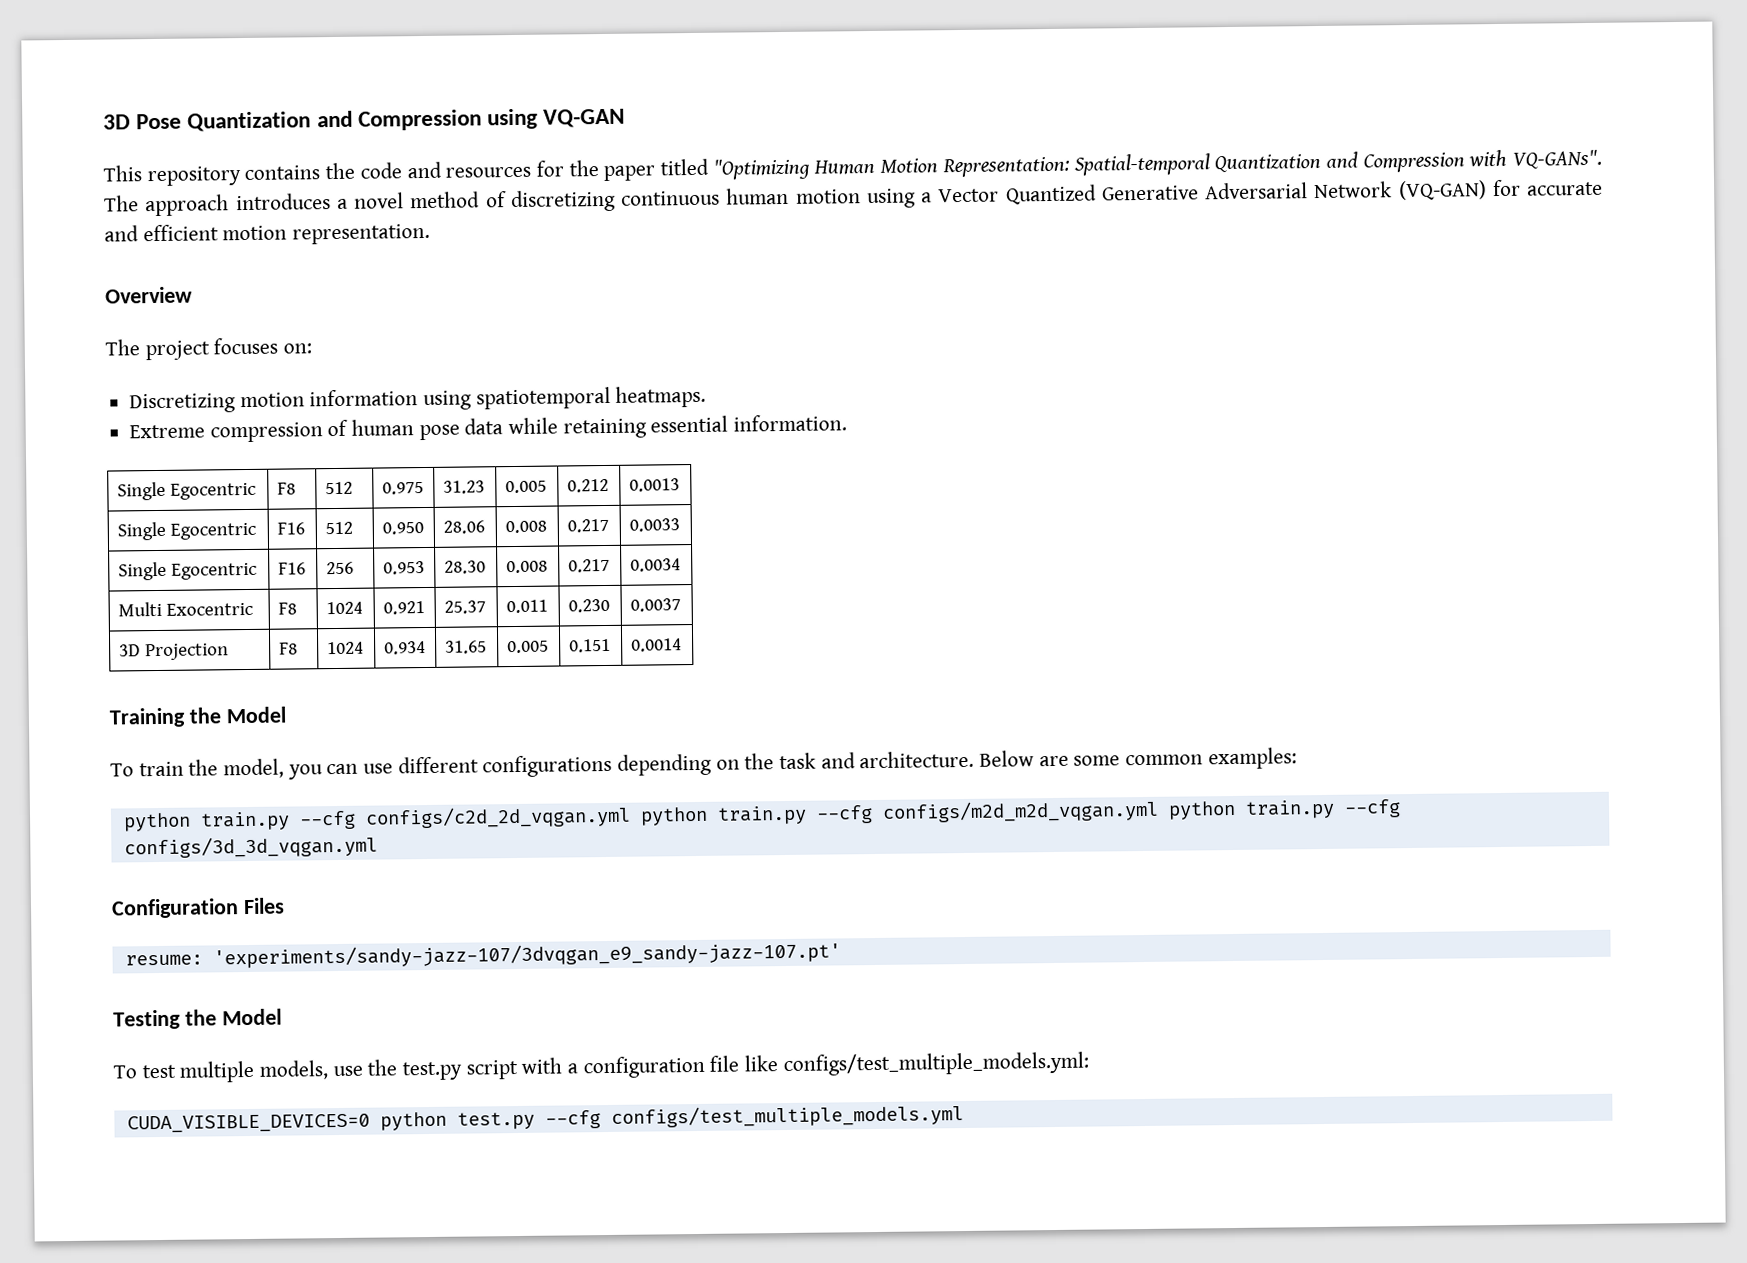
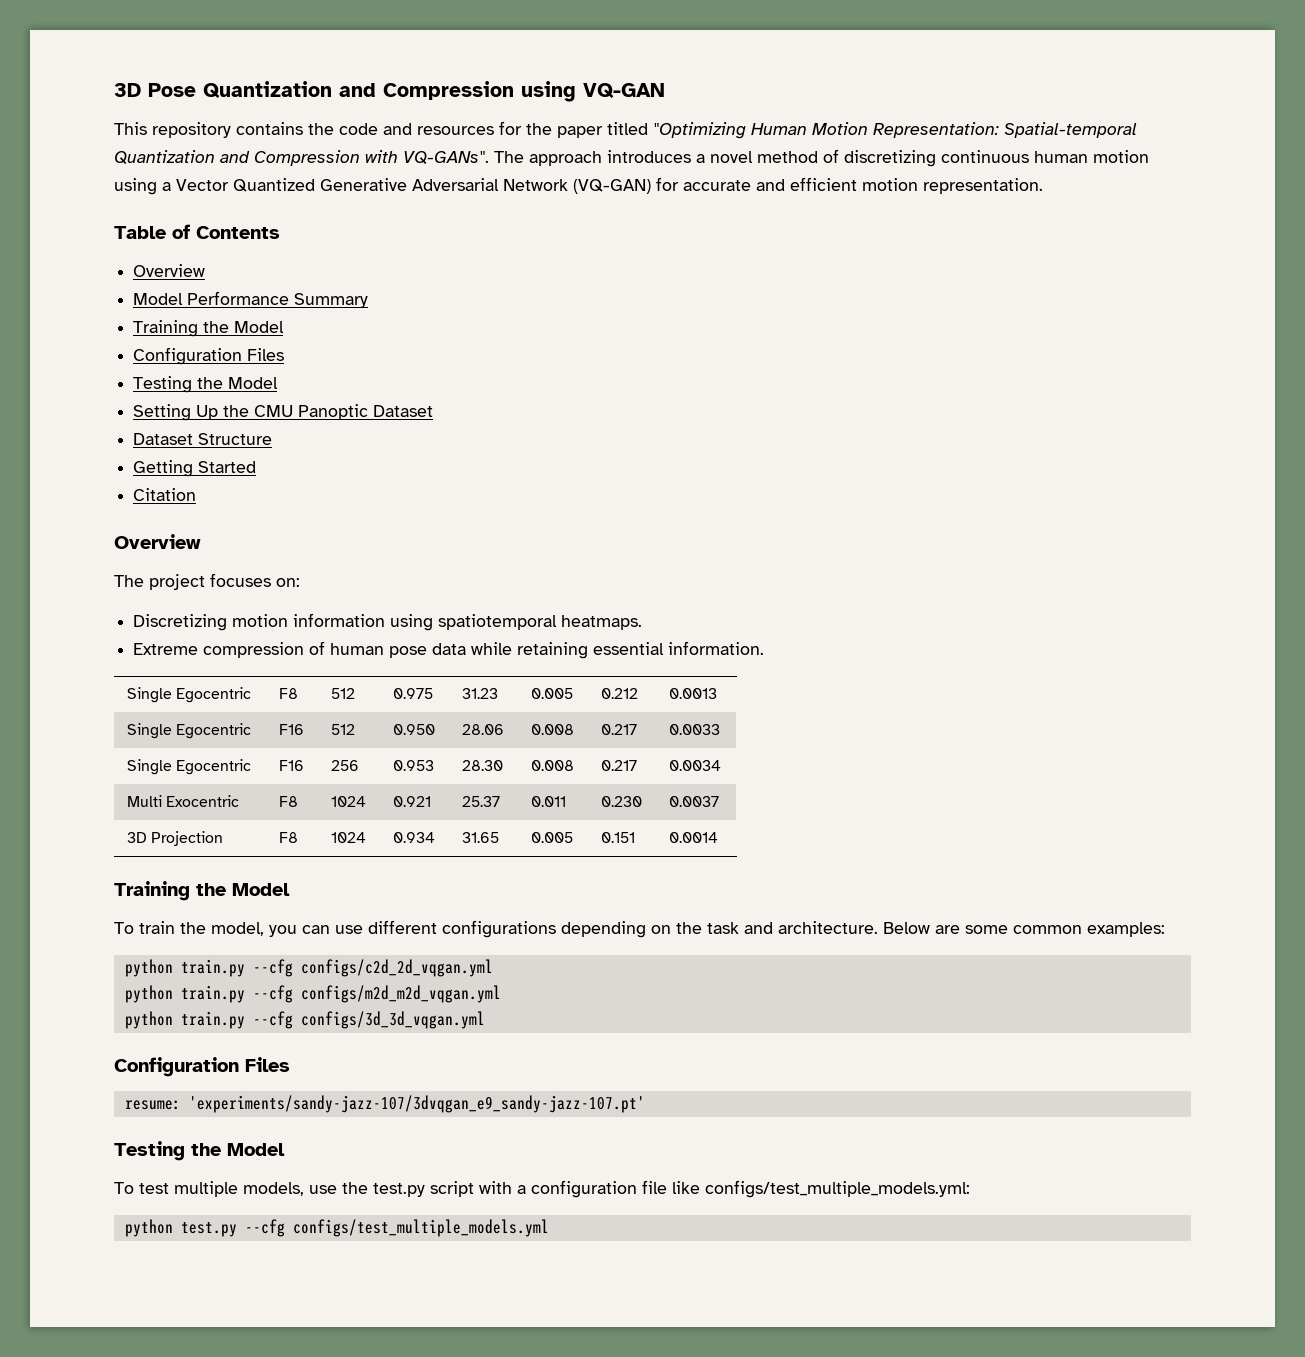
(431, 234) none -> [114,224,280,239] [133,264,206,277] [133,291,369,308] [133,320,285,337] [133,347,285,365] [133,376,279,393] [133,404,434,421] [133,433,273,445] [133,460,257,477] [133,488,197,501] // Table of Contents // Overview // Model Performance Summary // Training the Model // Configuration Files // Testing the Model // Setting Up the CMU Panoptic Dataset // Dataset Structure // Getting Started // Citation
(631, 817) none -> (493, 968) //
(1159, 811) none -> (501, 994) //
[126,1113,370,1134] CUDA_VISIBLE_DEVICES=0 -> (970, 1189) none

